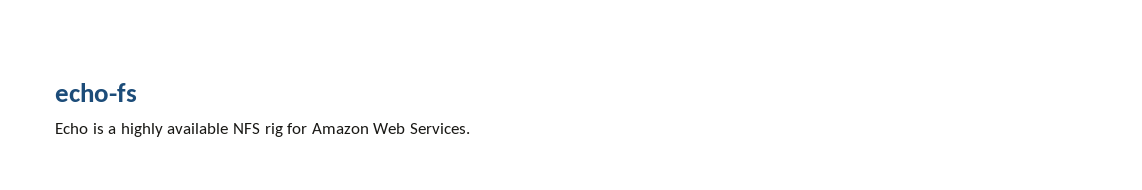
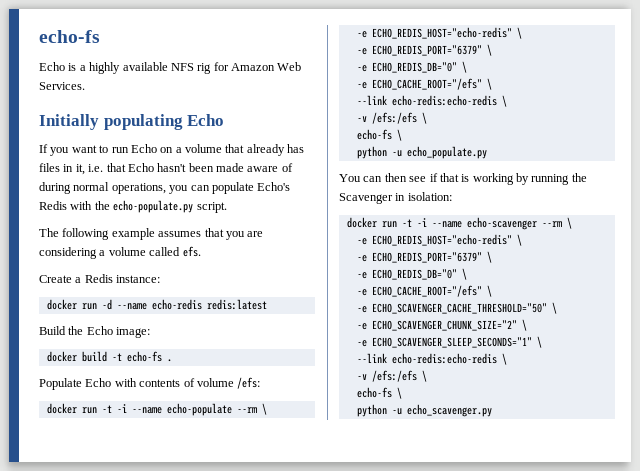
(470, 128) none -> [39,114,225,130] [39,144,305,156] [39,163,293,175] [39,182,291,194] [39,200,227,213] [39,228,264,240] [39,246,201,259] [39,274,161,283] [46,299,267,310] [39,326,151,338] [46,351,172,362] [39,377,261,390] [46,403,267,416] [356,27,522,39] [356,44,492,56] [356,61,467,73] [356,78,492,90] [356,95,507,107] [356,112,427,124] [356,129,402,141] [356,146,487,159] [339,173,587,185] [339,192,452,204] [346,217,572,230] [356,234,522,246] [356,251,492,263] [356,268,467,280] [356,285,492,297] [356,302,557,314] [356,319,527,331] [356,336,542,348] [356,353,507,365] [356,370,427,382] [356,387,402,399] [356,404,492,417] // Initially populating Echo // If you want to run Echo on a volume that already has files in it, i.e. that Echo hasn't been made aware of during normal operations, you can populate Echo's Redis with the echo-populate.py script. // The following example assumes that you are considering a volume called efs. // Create a Redis instance: // docker run -d --name echo-redis redis:latest // Build the Echo image: // docker build -t echo-fs . // Populate Echo with contents of volume /efs: // docker run -t -i --name echo-populate --rm \ // -e ECHO_REDIS_HOST="echo-redis" \ // -e ECHO_REDIS_PORT="6379" \ // -e ECHO_REDIS_DB="0" \ // -e ECHO_CACHE_ROOT="/efs" \ // --link echo-redis:echo-redis \ // -v /efs:/efs \ // echo-fs \ // python -u echo_populate.py // You can then see if that is working by running the Scavenger in isolation: // docker run -t -i --name echo-scavenger --rm \ // -e ECHO_REDIS_HOST="echo-redis" \ // -e ECHO_REDIS_PORT="6379" \ // -e ECHO_REDIS_DB="0" \ // -e ECHO_CACHE_ROOT="/efs" \ // -e ECHO_SCAVENGER_CACHE_THRESHOLD="50" \ // -e ECHO_SCAVENGER_CHUNK_SIZE="2" \ // -e ECHO_SCAVENGER_SLEEP_SECONDS="1" \ // --link echo-redis:echo-redis \ // -v /efs:/efs \ // echo-fs \ // python -u echo_scavenger.py

